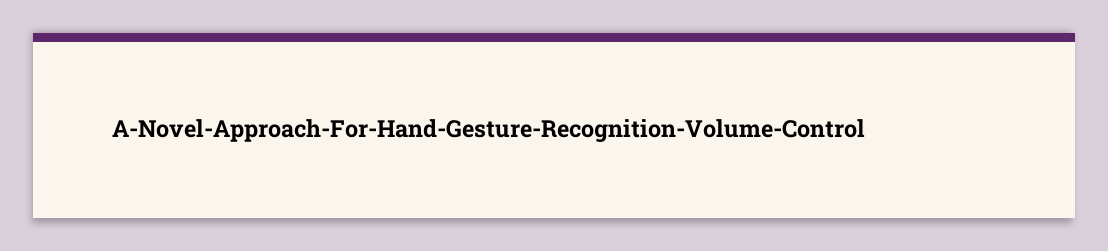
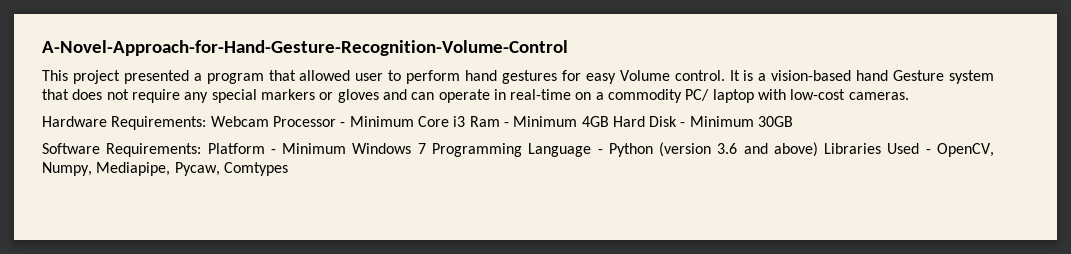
[112,119,865,143] A-Novel-Approach-For-Hand-Gesture-Recognition-Volume-Control -> [42,40,568,56] [42,70,994,84] [42,89,909,103] [42,116,794,130] [42,142,995,157] [42,162,288,176] A-Novel-Approach-for-Hand-Gesture-Recognition-Volume-Control // This project presented a program that allowed user to perform hand gestures for easy Volume control. It is a vision-based hand Gesture system that does not require any special markers or gloves and can operate in real-time on a commodity PC/ laptop with low-cost cameras. // Hardware Requirements: Webcam Processor - Minimum Core i3 Ram - Minimum 4GB Hard Disk - Minimum 30GB // Software Requirements: Platform - Minimum Windows 7 Programming Language - Python (version 3.6 and above) Libraries Used - OpenCV, Numpy, Mediapipe, Pycaw, Comtypes

